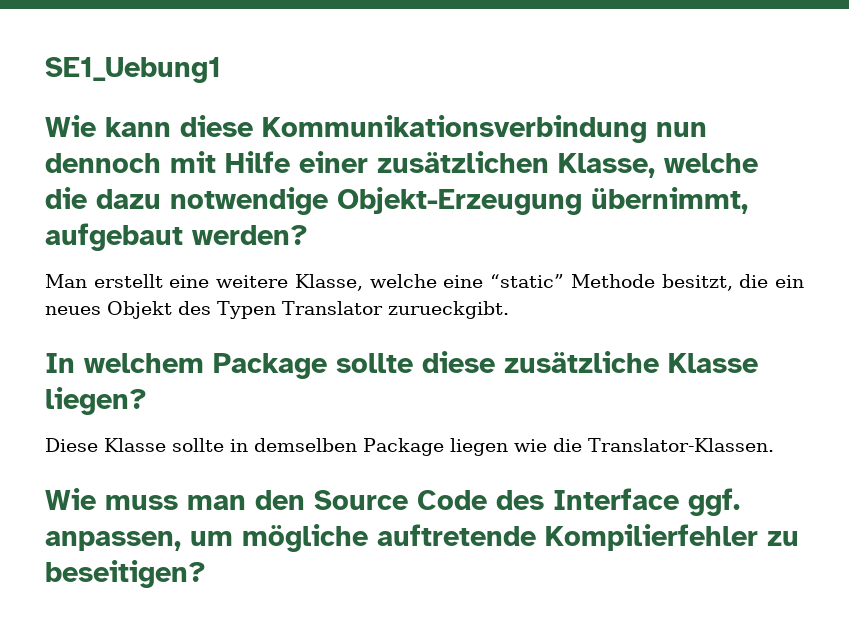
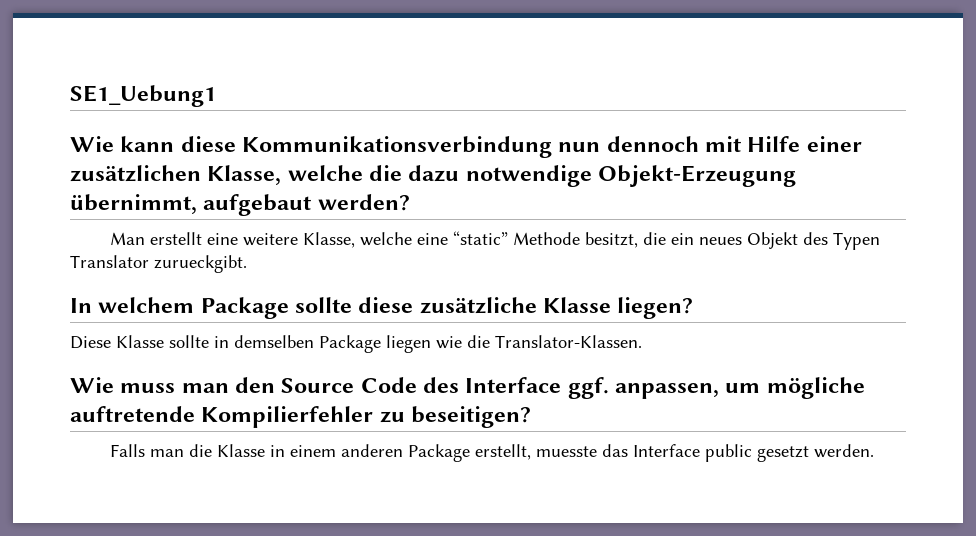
(206, 574) none -> [109,444,874,462] // Falls man die Klasse in einem anderen Package erstellt, muesste das Interface public gesetzt werden.

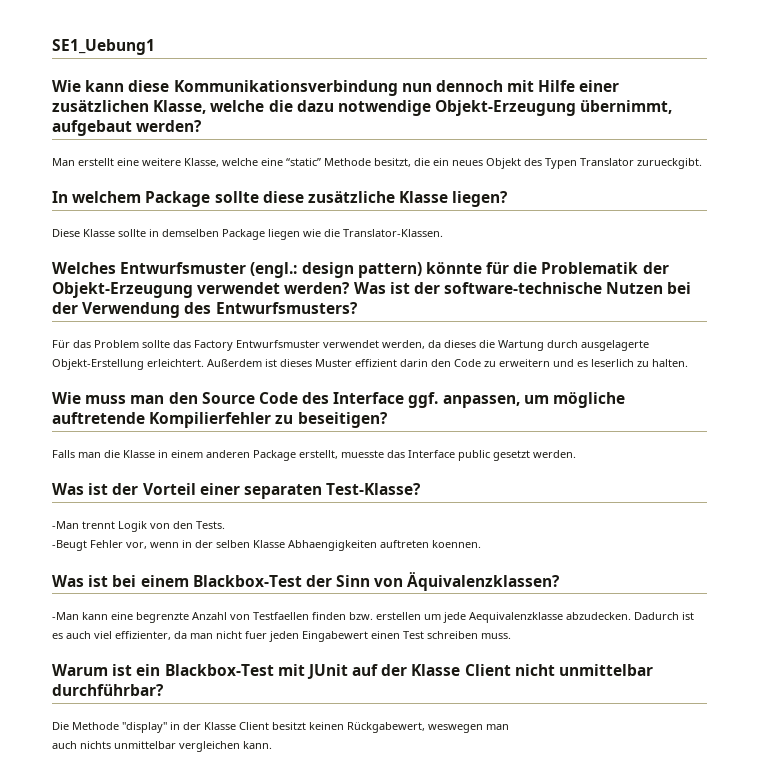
(642, 341) none -> [52,262,669,278] [52,282,692,298] [52,302,358,318] [52,340,649,351] [52,359,688,370] // Welches Entwurfsmuster (engl.: design pattern) könnte für die Problematik der Objekt-Erzeugung verwendet werden? Was ist der software-technische Nutzen bei der Verwendung des Entwurfsmusters? // Für das Problem sollte das Factory Entwurfsmuster verwendet werden, da dieses die Wartung durch ausgelagerte Objekt-Erstellung erleichtert. Außerdem ist dieses Muster effizient darin den Code zu erweitern und es leserlich zu halten.
(874, 451) none -> [52,483,422,499] [52,521,225,532] [52,540,481,551] [52,572,561,591] [52,612,694,623] [52,631,511,642] [52,664,654,679] [52,684,164,696] [52,722,509,733] [52,741,272,752] // Was ist der Vorteil einer separaten Test-Klasse? // -Man trennt Logik von den Tests. // -Beugt Fehler vor, wenn in der selben Klasse Abhaengigkeiten auftreten koennen. // Was ist bei einem Blackbox-Test der Sinn von Äquivalenzklassen? // -Man kann eine begrenzte Anzahl von Testfaellen finden bzw. erstellen um jede Aequivalenzklasse abzudecken. Dadurch ist es auch viel effizienter, da man nicht fuer jeden Eingabewert einen Test schreiben muss. // Warum ist ein Blackbox-Test mit JUnit auf der Klasse Client nicht unmittelbar durchführbar? // Die Methode "display" in der Klasse Client besitzt keinen Rückgabewert, weswegen man // auch nichts unmittelbar vergleichen kann.

